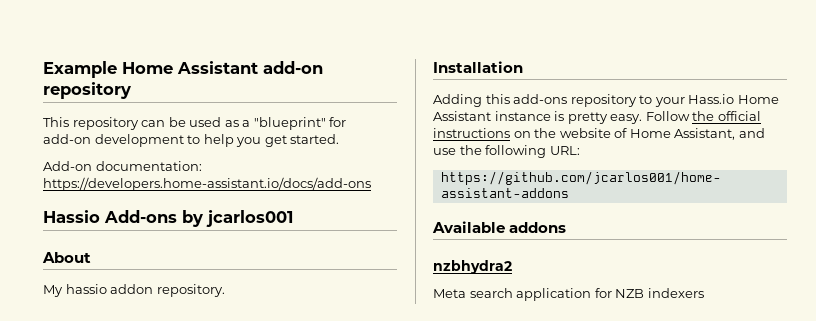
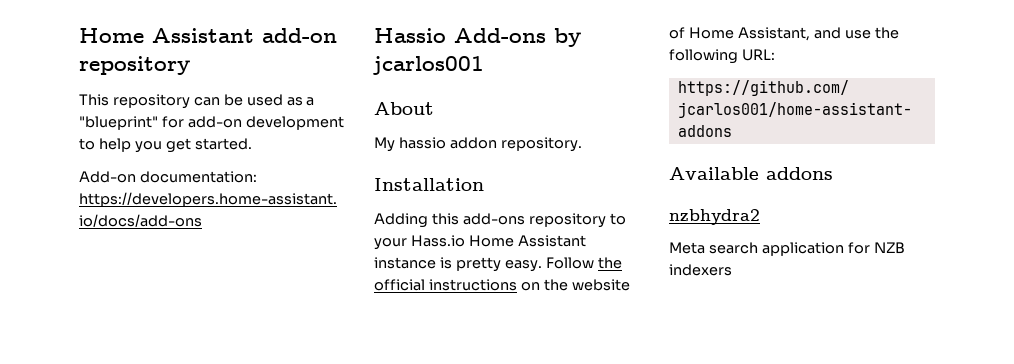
[43,61,117,78] Example -> (79, 35) none

